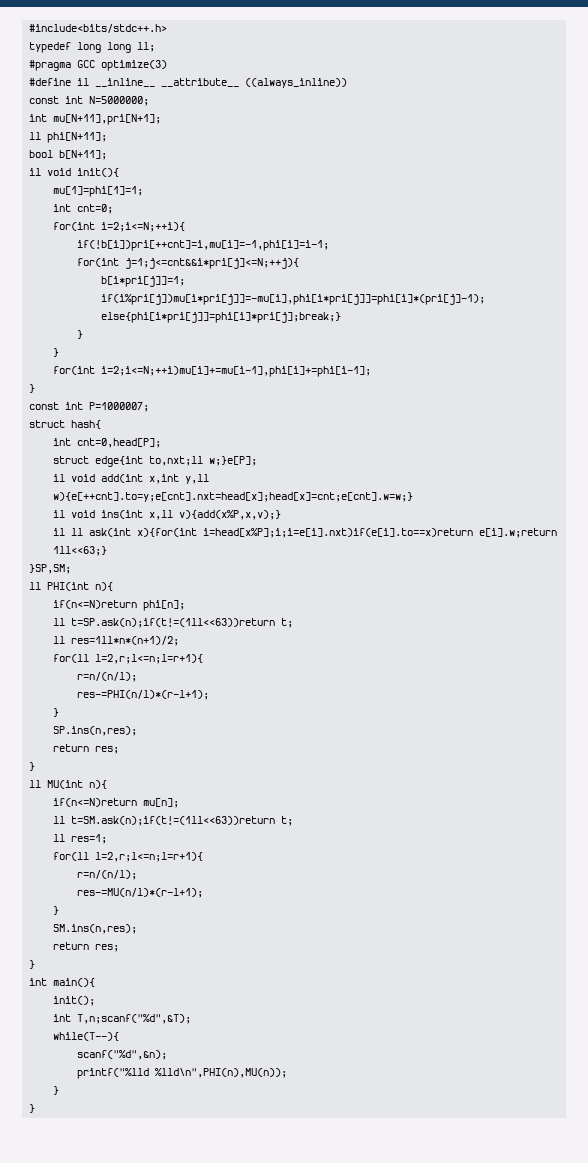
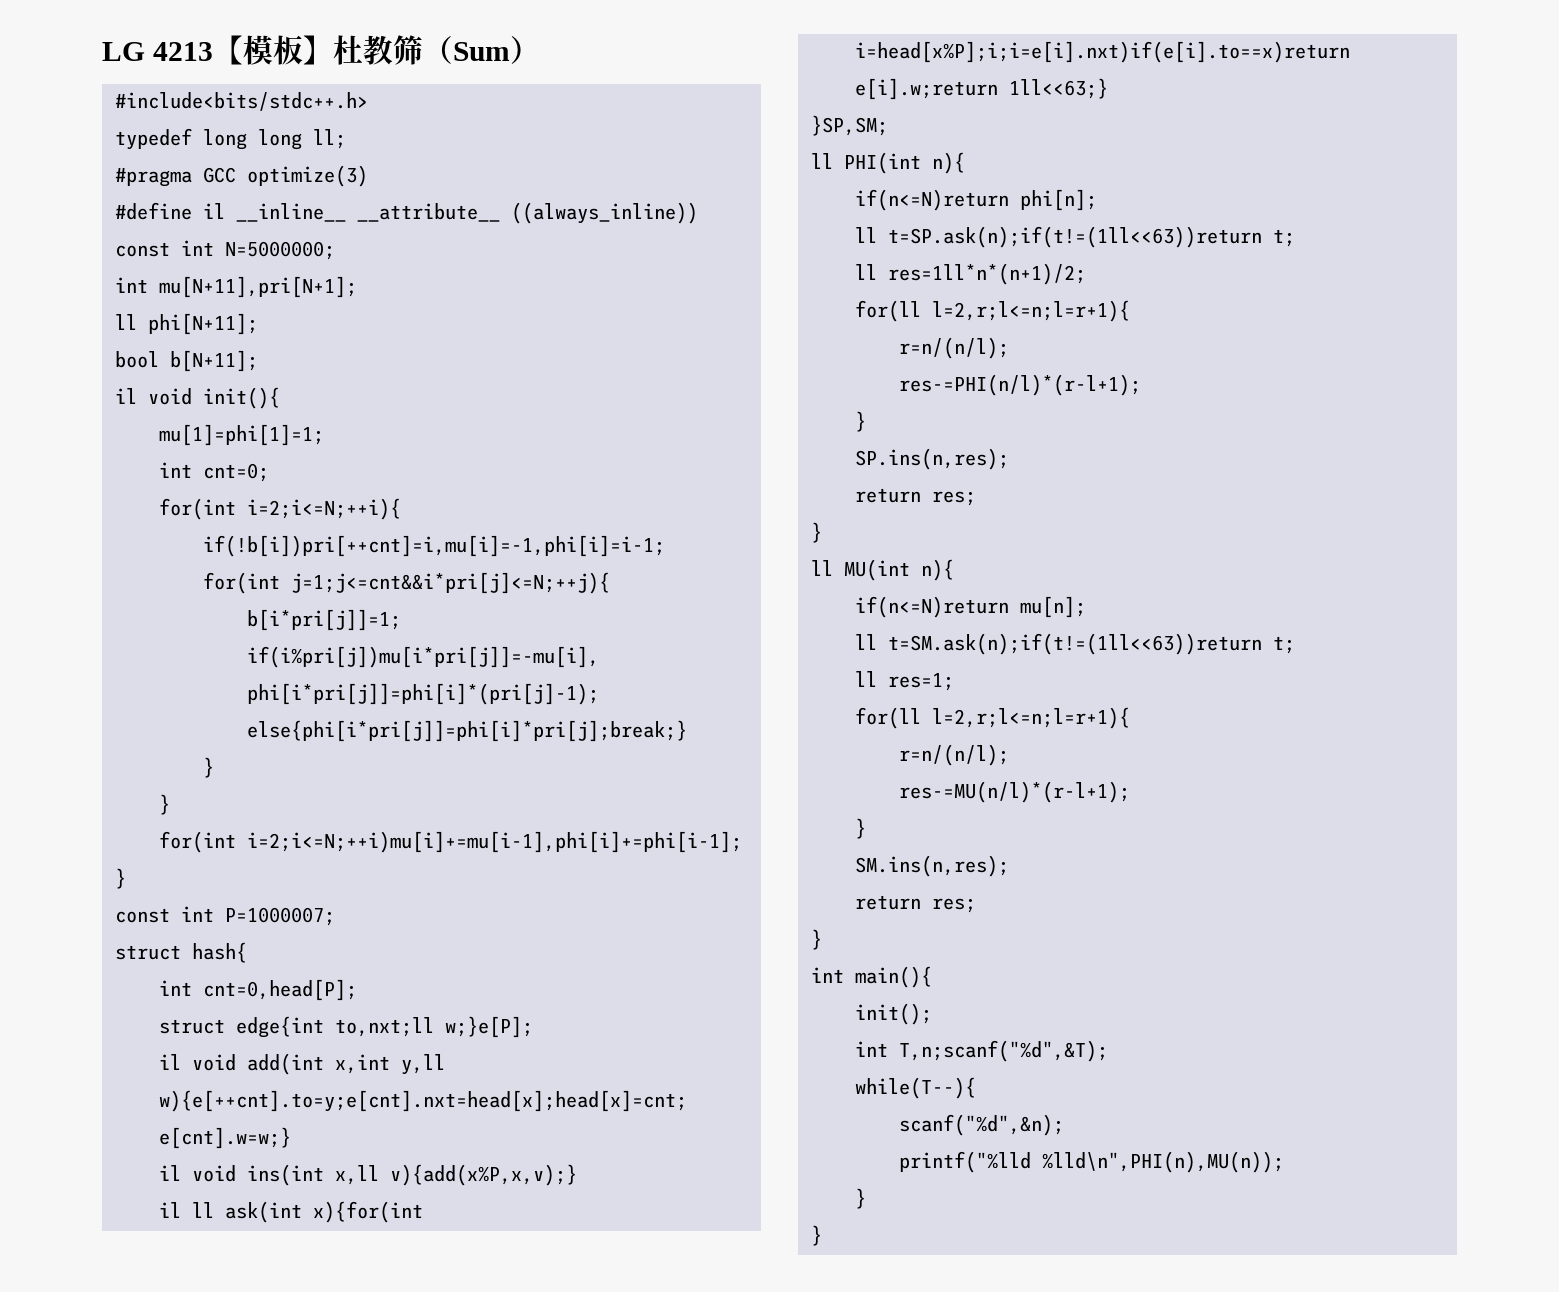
(28, 28) none -> [102,35,540,65] LG 4213【模板】杜教筛（Sum） //

